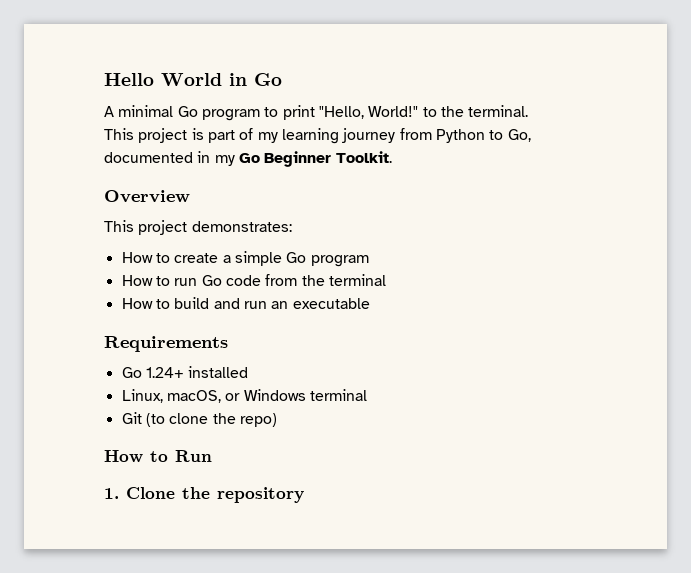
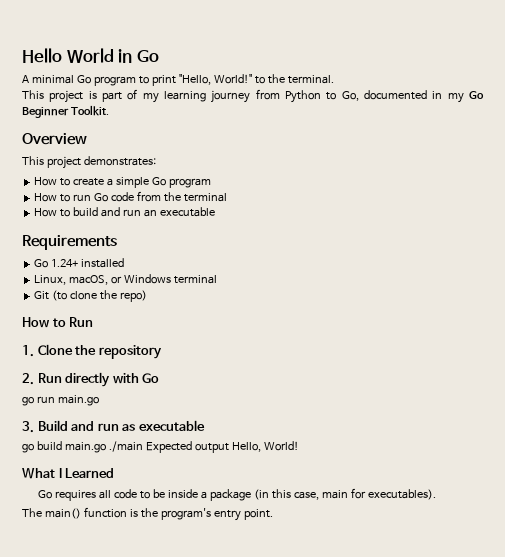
(304, 495) none -> [22,372,160,387] [22,395,99,406] [22,420,205,433] [22,441,299,453] [22,468,115,479] [38,488,436,501] [22,507,273,521] // 2. Run directly with Go // go run main.go // 3. Build and run as executable // go build main.go ./main Expected output Hello, World! // What I Learned // Go requires all code to be inside a package (in this case, main for executables). // The main() function is the program's entry point.

